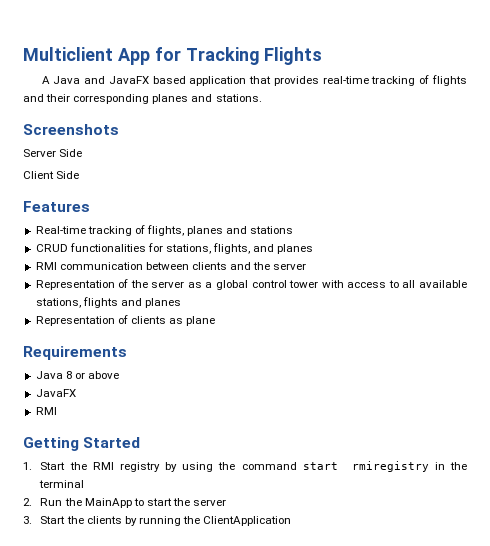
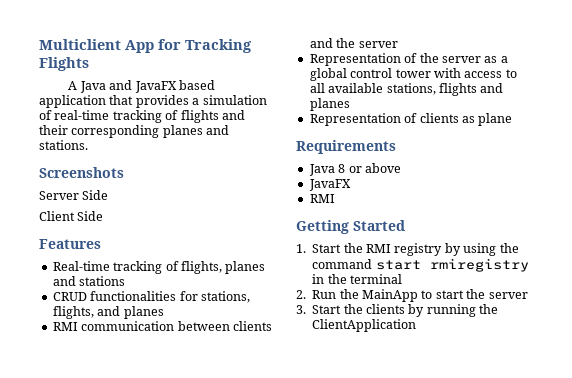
(319, 81) none -> [192,95,267,105] [39,110,52,120] a simulation of

